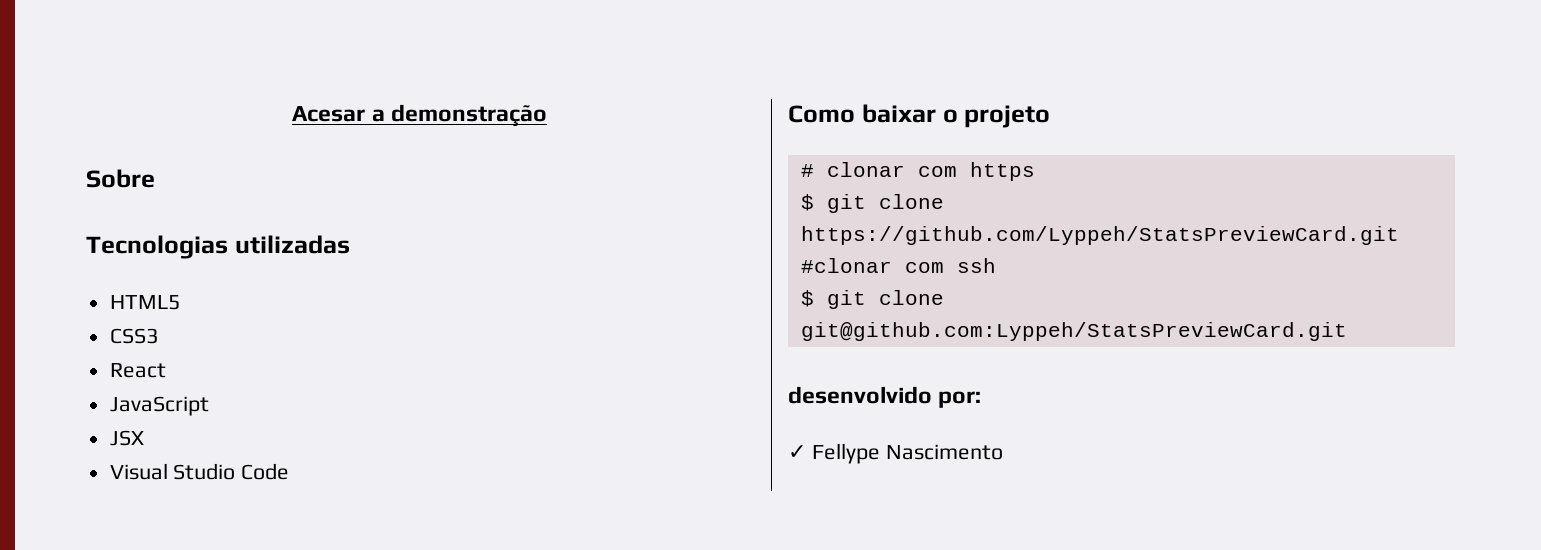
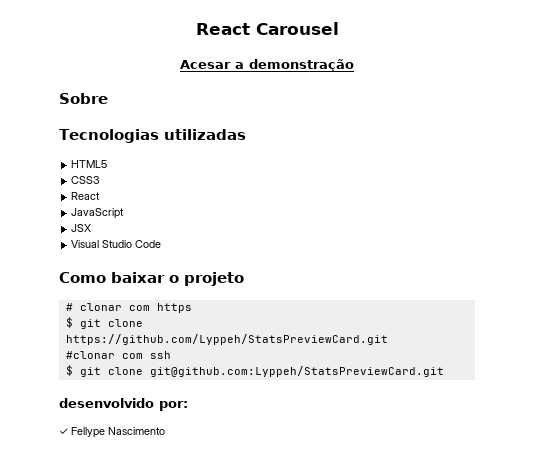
(292, 114) none -> [195,22,339,35] React Carousel //

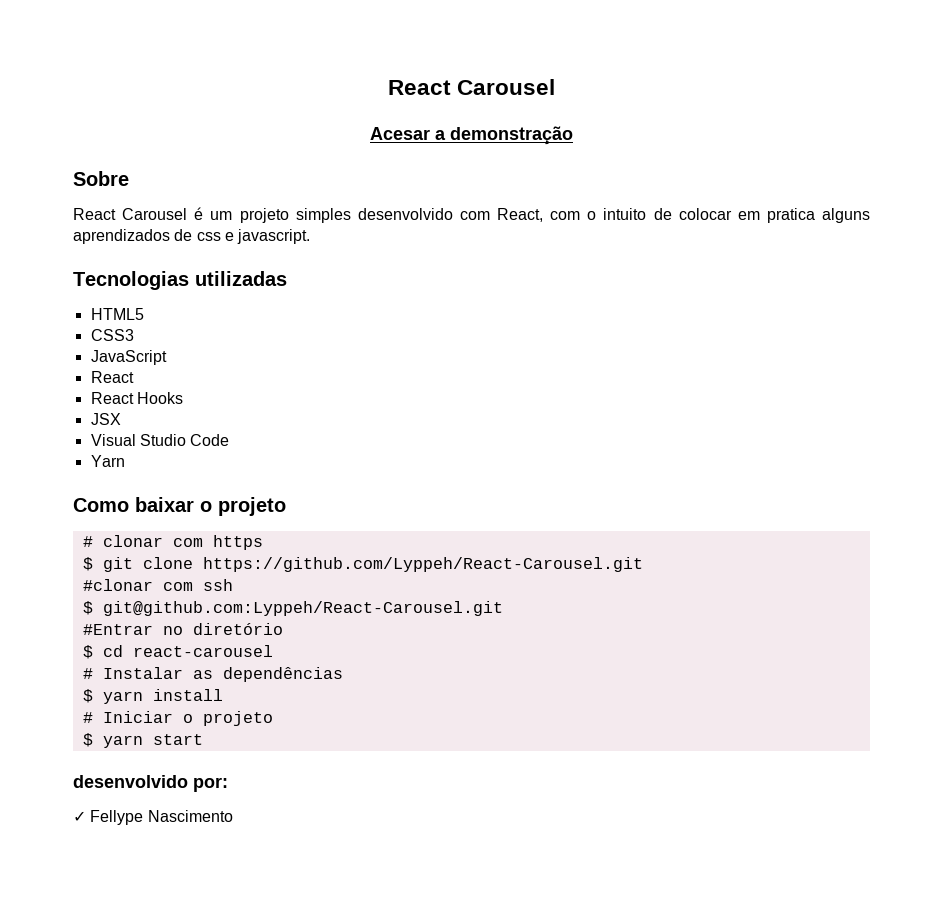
(108, 98) none -> [73,207,870,223] [73,229,311,244] // React Carousel é um projeto simples desenvolvido com React, com o intuito de colocar em pratica alguns aprendizados de css e javascript.
(101, 180) none -> [90,350,167,365] // JavaScript
[71,208,125,219] JavaScript -> [90,392,183,404] React Hooks
(162, 244) none -> [90,455,125,467] // Yarn
[65,334,388,345] https://github.com/Lyppeh/StatsPreviewCard.git -> [202,557,643,572] https://github.com/Lyppeh/React-Carousel.git
[79,366,444,377] git clone git@github.com:Lyppeh/StatsPreviewCard.git -> [102,601,503,616] [82,623,283,635] [82,645,273,659] [82,667,343,682] [82,689,223,704] [82,711,273,726] [82,733,203,748] git@github.com:Lyppeh/React-Carousel.git // #Entrar no diretório // $ cd react-carousel // # Instalar as dependências // $ yarn install // # Iniciar o projeto // $ yarn start

